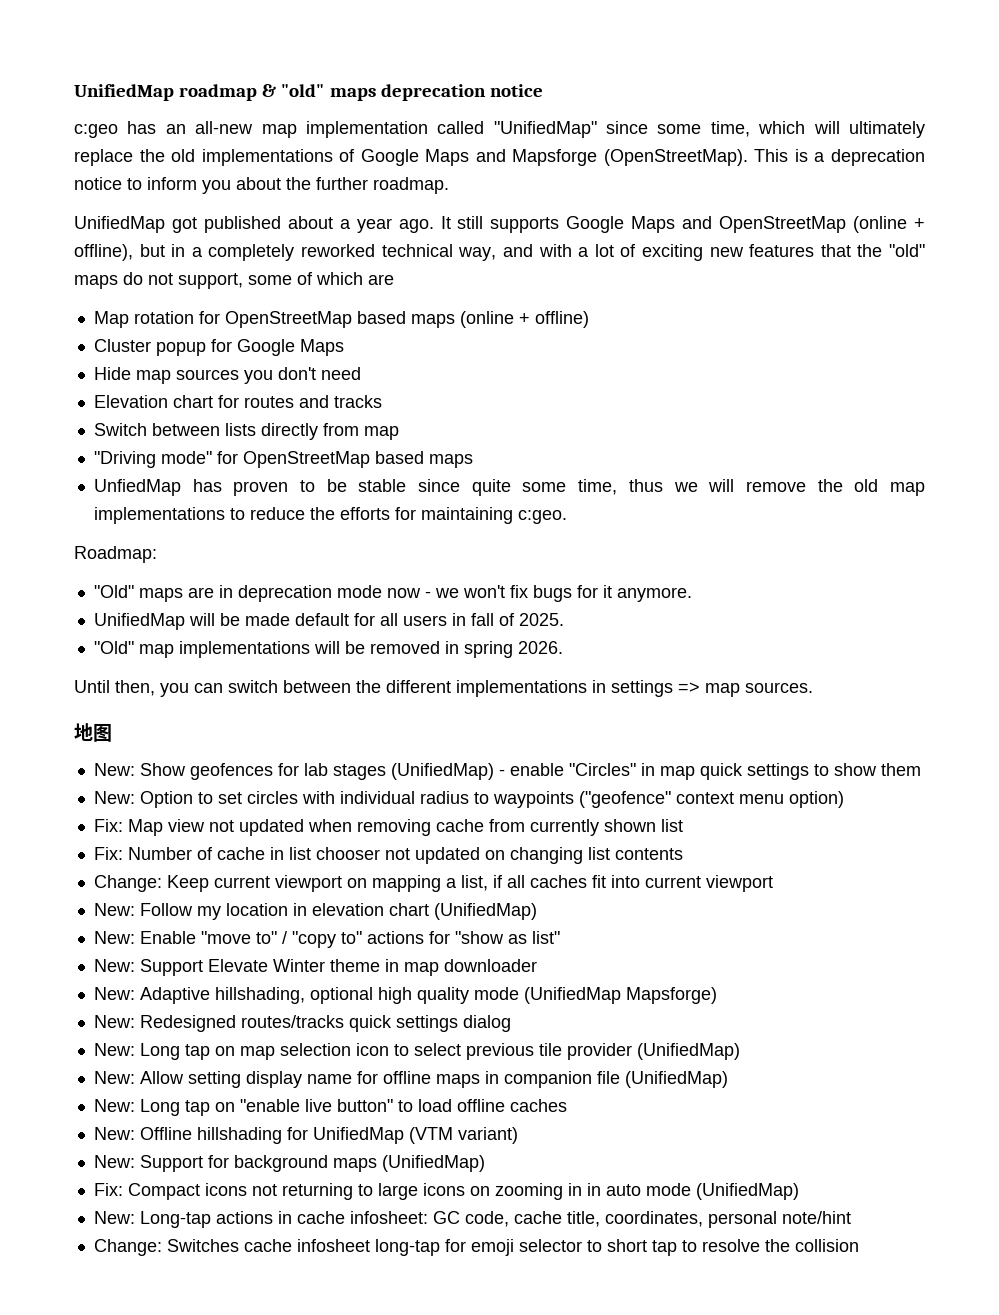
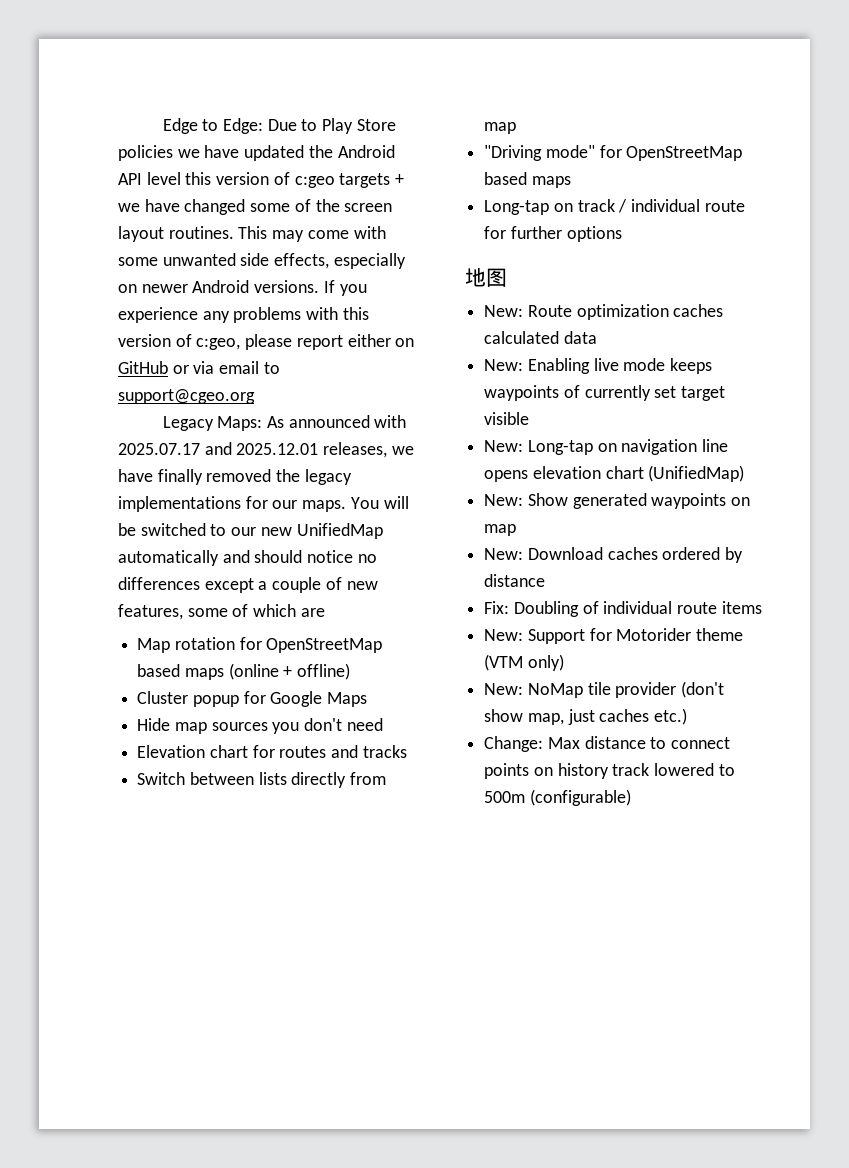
[74,84,543,101] [74,121,925,138] [74,149,926,166] [74,177,449,194] [74,216,925,233] [74,244,925,261] [74,272,243,289] UnifiedMap roadmap & "old" maps deprecation notice // c:geo has an all-new map implementation called "UnifiedMap" since some time, which will ultimately replace the old implementations of Google Maps and Mapsforge (OpenStreetMap). This is a deprecation notice to inform you about the further roadmap. // UnifiedMap got published about a year ago. It still supports Google Maps and OpenStreetMap (online + offline), but in a completely reworked technical way, and with a lot of exciting new features that the "old" maps do not support, -> [162,118,396,134] [118,145,395,161] [118,172,405,188] [118,199,393,215] [118,226,386,242] [118,253,406,269] [118,280,367,296] [118,307,369,323] [118,334,415,350] [118,361,280,374] [118,389,255,404] [162,415,407,431] [118,442,414,458] [118,469,352,485] [118,496,409,512] [118,523,383,539] [118,550,377,566] [118,577,378,593] [118,604,183,620] Edge to Edge: Due to Play Store policies we have updated the Android API level this version of c:geo targets + we have changed some of the screen layout routines. This may come with some unwanted side effects, especially on newer Android versions. If you experience any problems with this version of c:geo, please report either on GitHub or via email to support@cgeo.org // Legacy Maps: As announced with 2025.07.17 and 2025.12.01 releases, we have finally removed the legacy implementations for our maps. You will be switched to our new UnifiedMap automatically and should notice no differences except a couple of new features,
[93,479,926,496] [93,507,567,524] [74,546,157,563] [93,585,692,602] [93,613,564,630] [93,641,563,658] [74,680,813,697] [74,723,112,742] [93,763,921,780] [93,791,844,808] [93,819,683,836] [93,847,683,864] [93,875,773,892] [93,903,537,920] [93,931,560,948] [93,959,537,976] [93,987,717,1004] [93,1015,511,1032] [93,1043,740,1060] [93,1071,728,1088] [93,1099,567,1116] [93,1127,518,1144] [93,1155,485,1172] [93,1183,799,1200] [93,1211,851,1228] [93,1239,859,1256] UnfiedMap has proven to be stable since quite some time, thus we will remove the old map implementations to reduce the efforts for maintaining c:geo. // Roadmap: // "Old" maps are in deprecation mode now - we won't fix bugs for it anymore. // UnifiedMap will be made default for all users in fall of 2025. // "Old" map implementations will be removed in spring 2026. // Until then, you can switch between the different implementations in settings => map sources. // 地图 // New: Show geofences for lab stages (UnifiedMap) - enable "Circles" in map quick settings to show them // New: Option to set circles with individual radius to waypoints ("geofence" context menu option) // Fix: Map view not updated when removing cache from currently shown list // Fix: Number of cache in list chooser not updated on changing list contents // Change: Keep current viewport on mapping a list, if all caches fit into current viewport // New: Follow my location in elevation chart (UnifiedMap) // New: Enable "move to" / "copy to" actions for "show as list" // New: Support Elevate Winter theme in map downloader // New: Adaptive hillshading, optional high quality mode (UnifiedMap Mapsforge) // New: Redesigned routes/tracks quick settings dialog // New: Long tap on map selection icon to select previous tile provider (UnifiedMap) // New: Allow setting display name for offline maps in companion file (UnifiedMap) // New: Long tap on "enable live button" to load offline caches // New: Offline hillshading for UnifiedMap (VTM variant) // New: Support for background maps (UnifiedMap) // Fix: Compact icons not returning to large icons on zooming in in auto mode (UnifiedMap) // New: Long-tap actions in cache infosheet: GC code, cache title, coordinates, personal note/hint // Change: Switches cache infosheet long-tap for emoji selector to short tap to resolve the collision -> [484,199,745,215] [484,226,622,242] [465,268,507,287] [484,304,724,320] [484,331,597,344] [484,358,713,374] [484,385,726,401] [484,412,530,425] [484,439,729,455] [484,465,745,482] [484,493,751,509] [484,524,517,536] [484,547,744,563] [484,574,546,587] [484,601,762,617] [484,628,744,644] [484,654,564,671] [484,681,725,698] [484,708,688,725] [484,736,731,752] [484,763,735,779] [484,789,631,806] Long-tap on track / individual route for further options // 地图 // New: Route optimization caches calculated data // New: Enabling live mode keeps waypoints of currently set target visible // New: Long-tap on navigation line opens elevation chart (UnifiedMap) // New: Show generated waypoints on map // New: Download caches ordered by distance // Fix: Doubling of individual route items // New: Support for Motorider theme (VTM only) // New: NoMap tile provider (don't show map, just caches etc.) // Change: Max distance to connect points on history track lowered to 500m (configurable)

